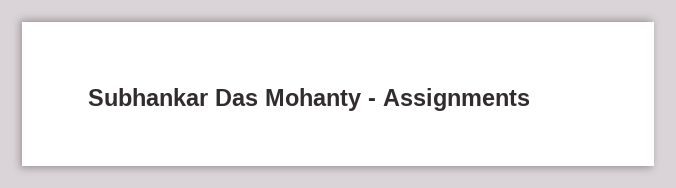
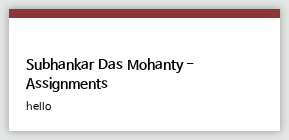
(530, 99) none -> [26,101,51,111] // hello

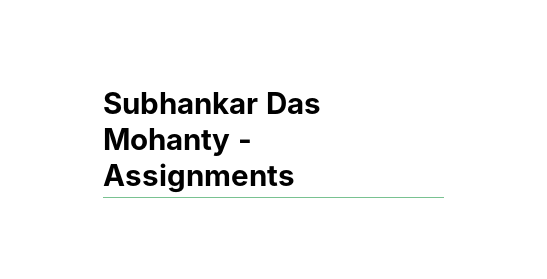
[26,101,51,111] // hello -> (295, 178) none

